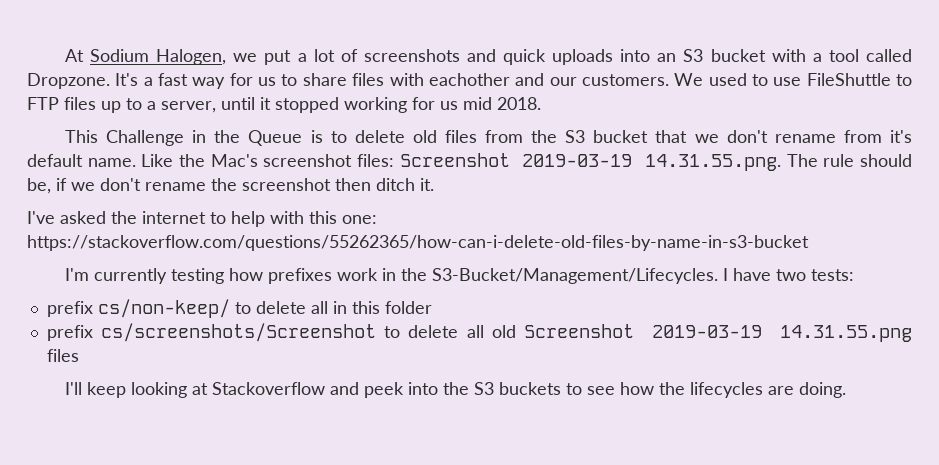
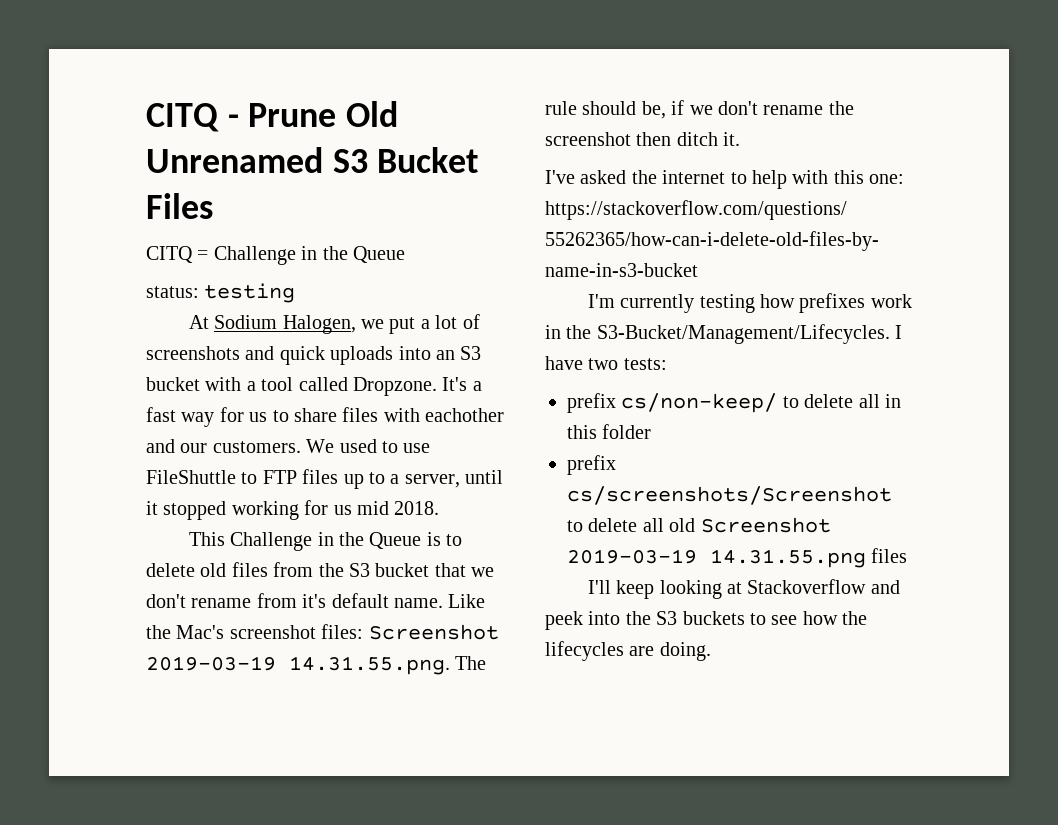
(65, 55) none -> [146,101,399,132] [146,147,479,173] [146,193,213,219] [146,246,405,265] [146,283,296,303] CITQ - Prune Old Unrenamed S3 Bucket Files // CITQ = Challenge in the Queue // status: testing //

